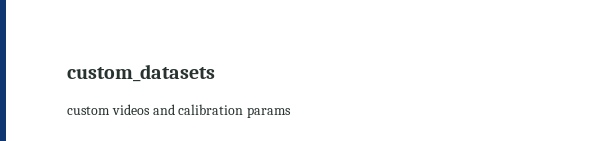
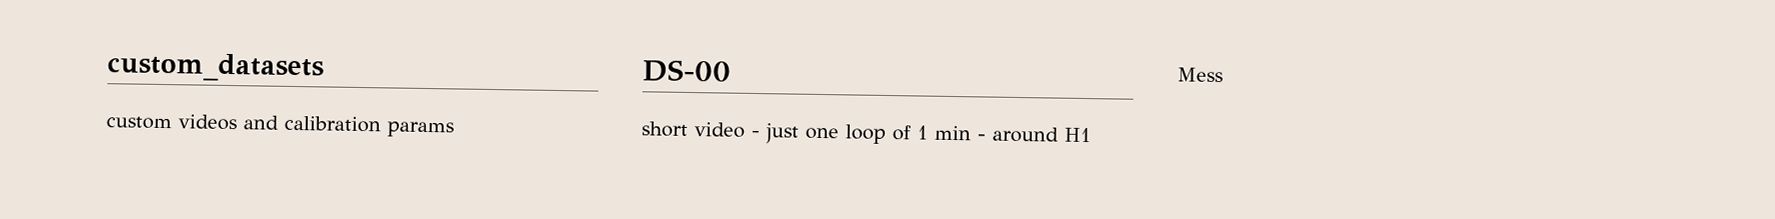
(292, 112) none -> [642,59,731,83] [641,121,1091,144] [1177,67,1223,83] // DS-00 // short video - just one loop of 1 min - around H1 Mess

